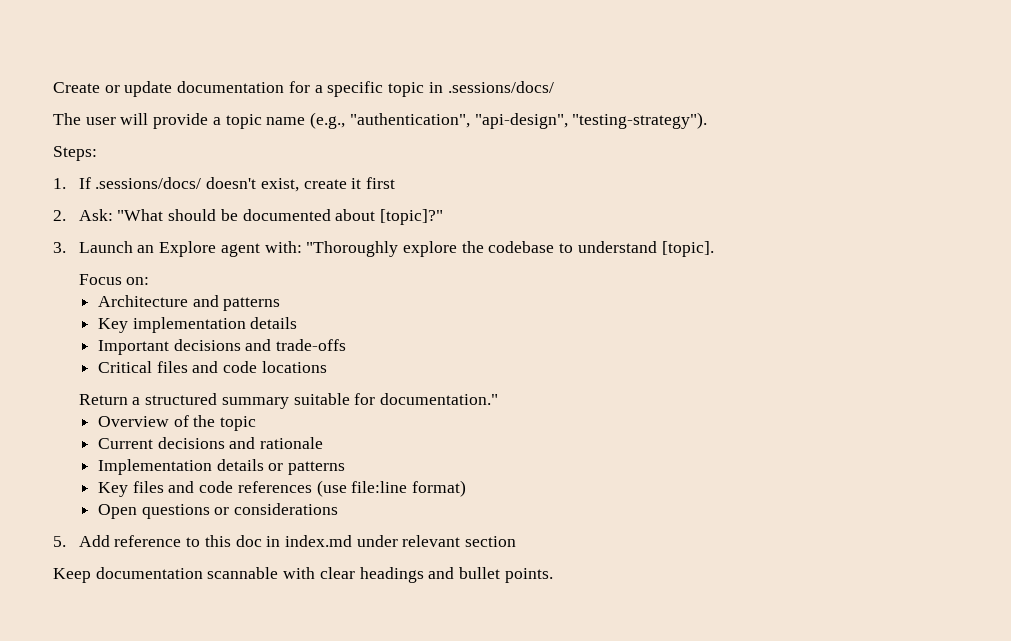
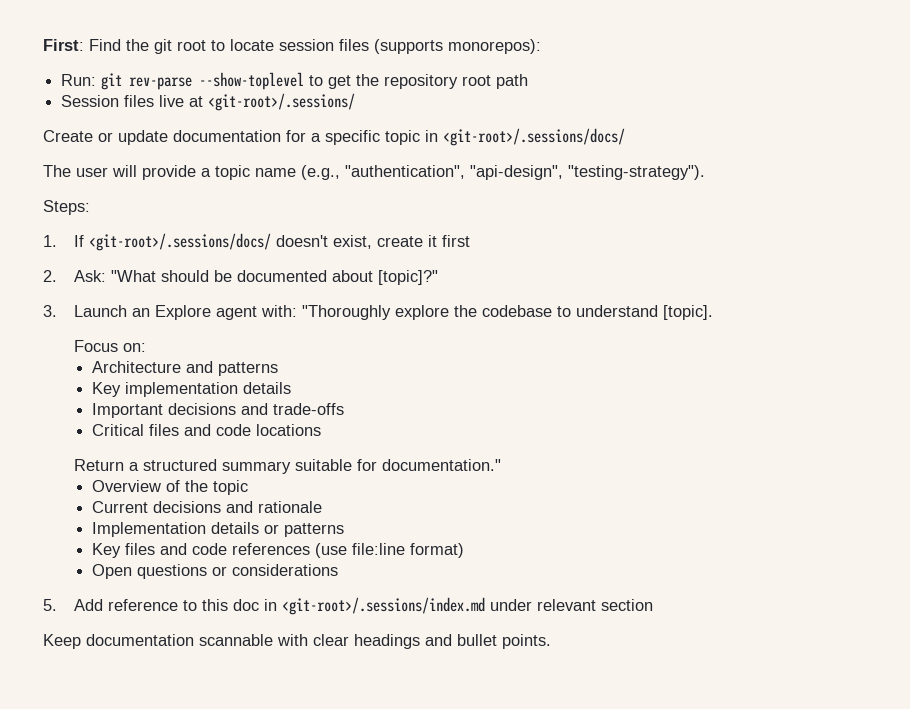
(53, 87) none -> [43,39,541,54] [61,72,529,90] [61,93,356,111] First: Find the git root to locate session files (supports monorepos): // Run: git rev-parse --show-toplevel to get the repository root path // Session files live at <git-root>/.sessions/ //
[447,81,554,93] .sessions/docs/ -> [443,128,625,146] <git-root>/.sessions/docs/
[95,177,202,189] .sessions/docs/ -> [88,233,271,251] <git-root>/.sessions/docs/
[285,535,353,547] index.md -> [281,597,485,615] <git-root>/.sessions/index.md

